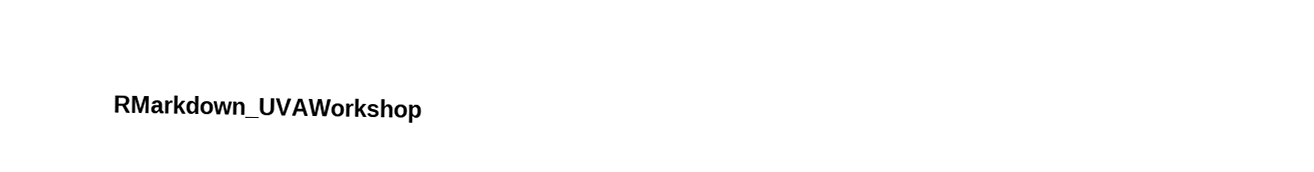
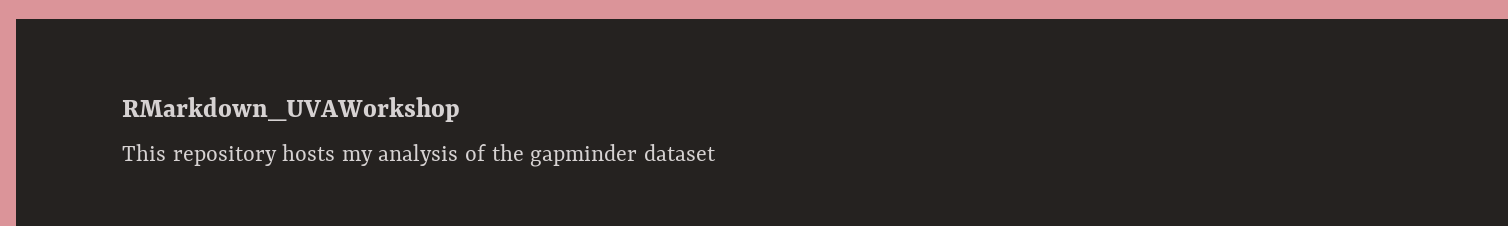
(422, 108) none -> [122,144,716,167] // This repository hosts my analysis of the gapminder dataset

